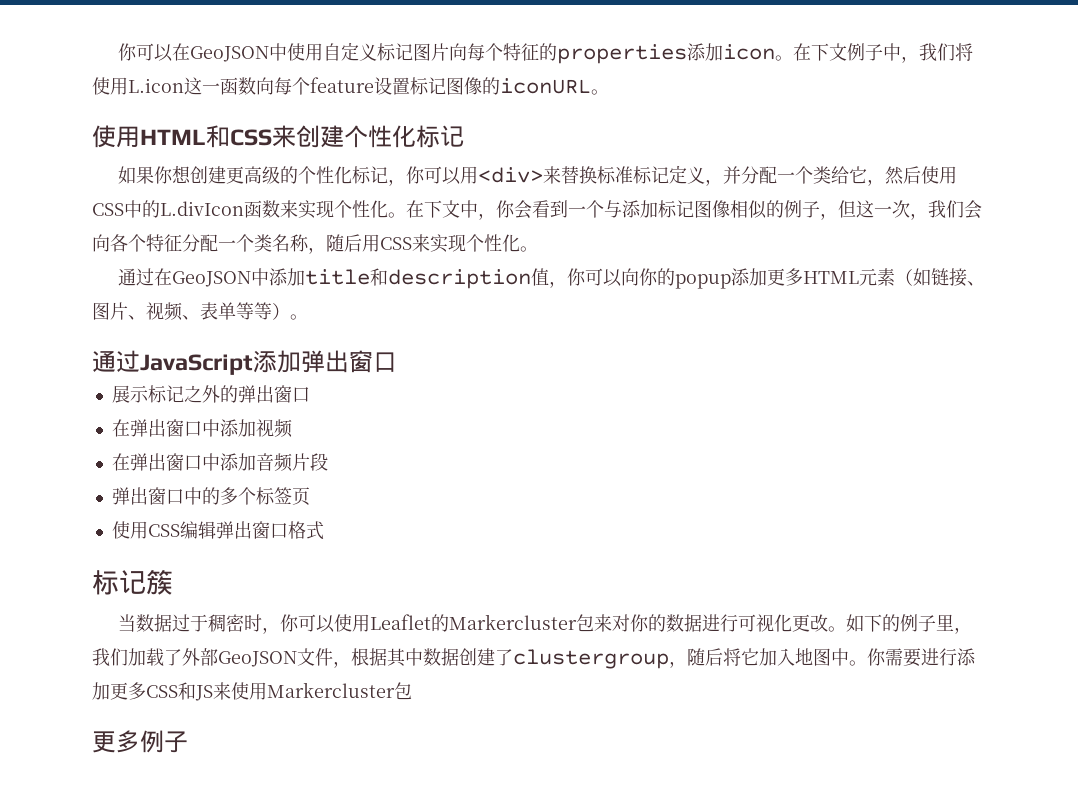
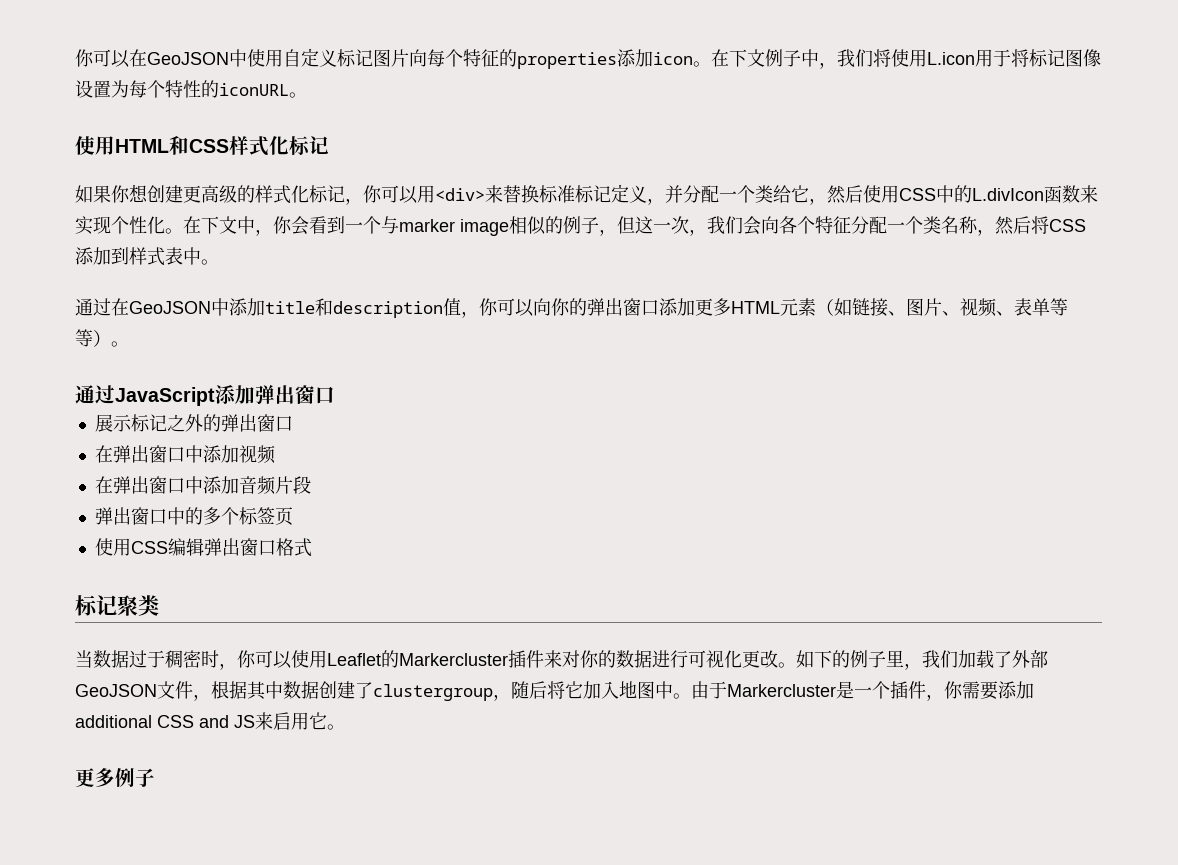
[184,77,482,95] 这一函数向每个feature设置标记图像 -> [975,49,1101,67] [75,80,201,98] 用于将标记图像设置为每个特性
[272,125,392,148] 来创建个性 -> [229,136,269,156] 样式
[298,166,335,184] 个性 -> [255,185,291,204] 样式
[622,200,730,218] 添加标记图像 -> [399,219,509,236] marker image
[326,234,520,253] 随后用CSS来实现个性化 -> [995,216,1086,235] [75,247,201,266] 然后将CSS添加到样式表中
[675,274,732,289] popup -> [587,298,659,316] 弹出窗口
[146,569,173,595] 簇 -> [117,595,159,616] 聚类
[576,614,595,632] 包 -> [508,650,544,668] 插件
[867,648,976,667] [92,682,412,701] 你需要进行添加更多CSS和JS来使用Markercluster包 -> [691,681,1034,701] [75,712,345,730] 由于Markercluster是一个插件，你需要添加additional CSS and JS来启用它。

